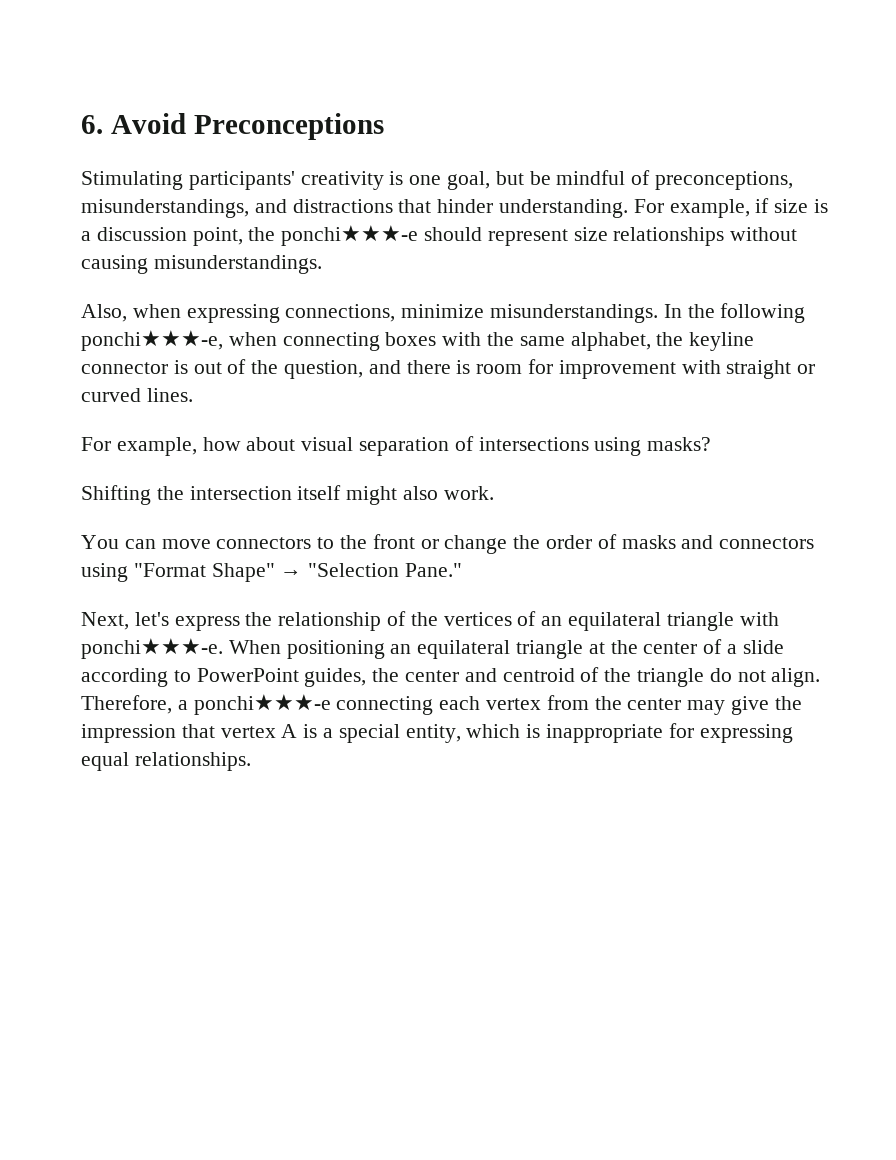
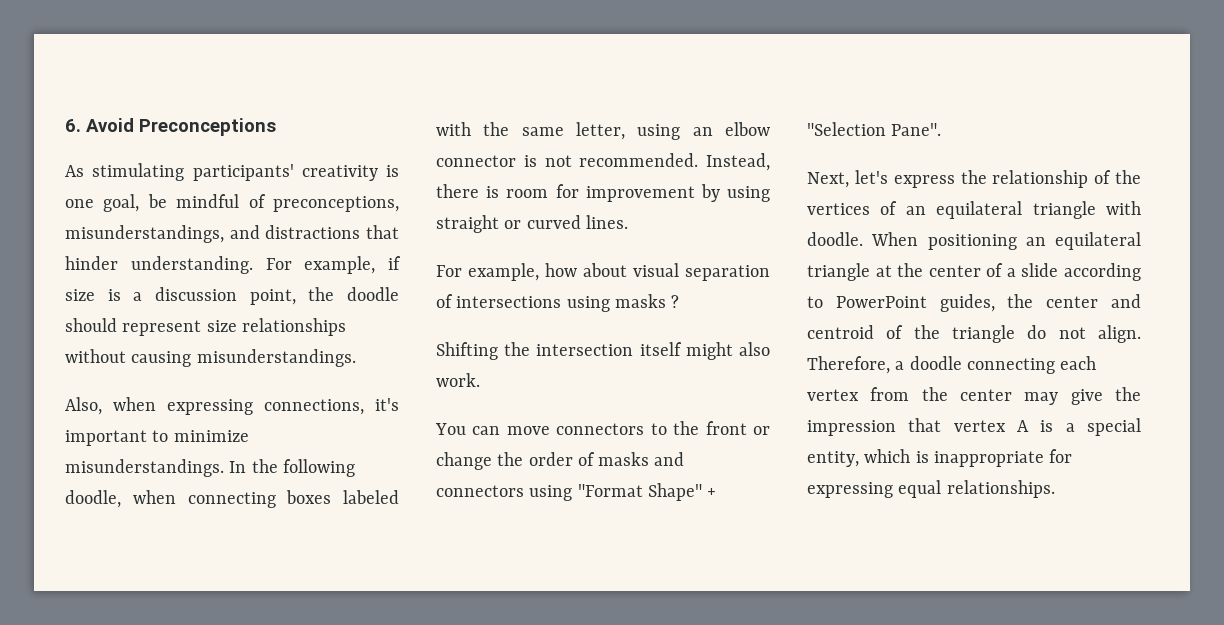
[81,171,183,190] Stimulating -> [65,163,185,181] As stimulating
[495,171,524,185] but -> (140, 203) none
[281,225,419,246] ponchi★★★-e -> [346,287,399,301] doodle
(396, 313) none -> [375,398,399,411] [65,430,169,446] it's important to
[81,330,223,351] ponchi★★★-e, -> [65,490,121,508] doodle,
(437, 339) none -> [343,490,399,504] labeled
[570,332,755,351] [81,359,401,379] alphabet, the keyline connector is out of the question, and -> [576,122,770,140] [436,153,770,171] letter, using an elbow connector is not recommended. Instead,
[681,360,721,374] with -> [700,184,770,202] by using
[647,437,712,451] masks? -> [614,294,680,308] masks ?
[280,563,463,577] → "Selection Pane." -> [707,488,717,497] [807,122,942,136] + "Selection Pane".
[81,638,223,659] ponchi★★★-e. -> [807,232,863,246] doodle.
[193,694,331,715] ponchi★★★-e -> [909,356,962,370] doodle

